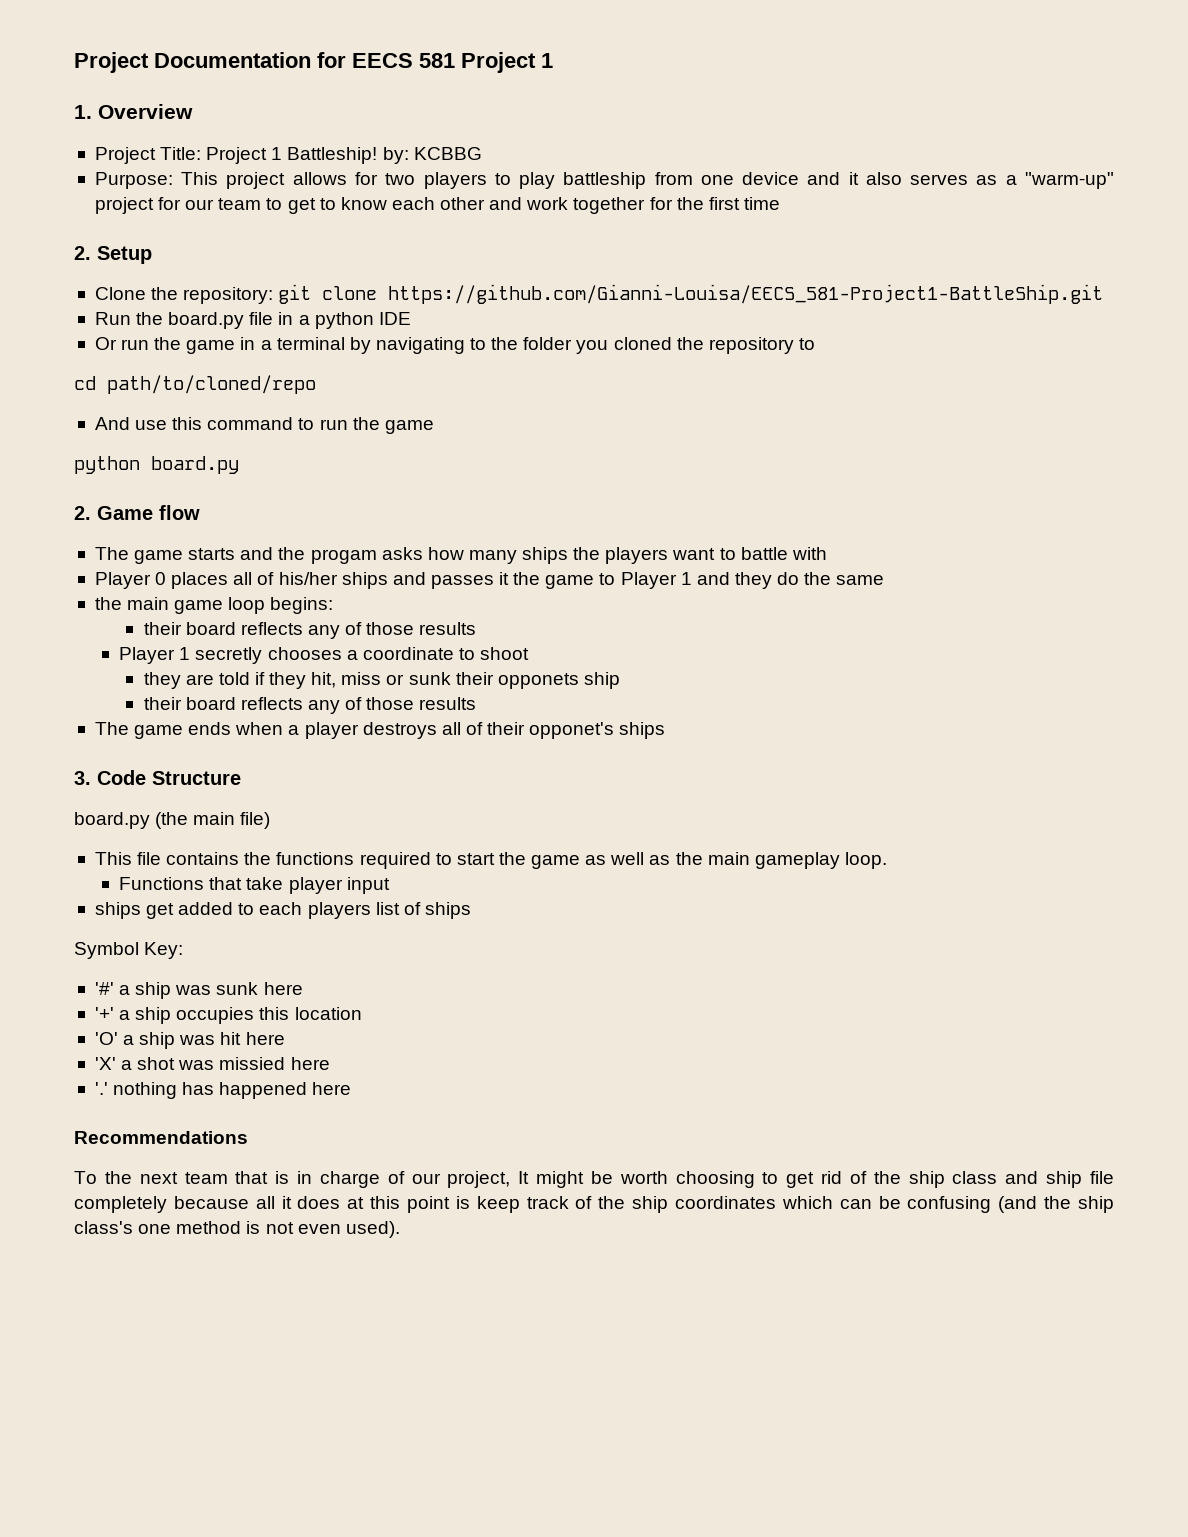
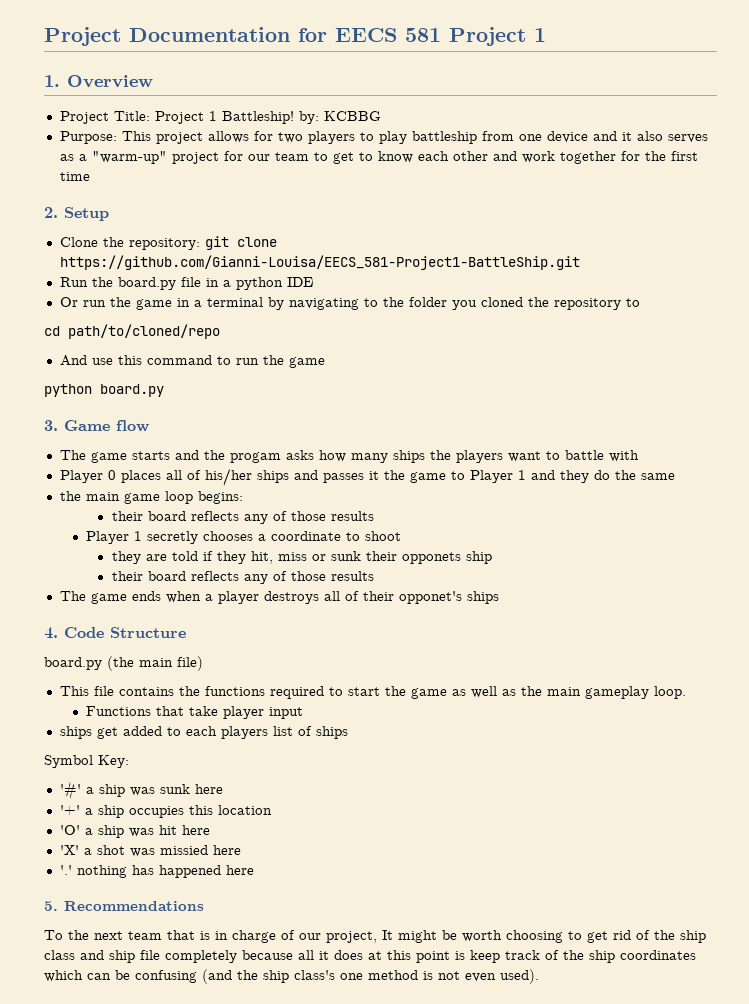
[74,506,91,520] 2. -> [44,420,58,431] 3.
[74,771,91,785] 3. -> [44,627,58,639] 4.
(352, 1088) none -> [44,901,58,911] 5.

